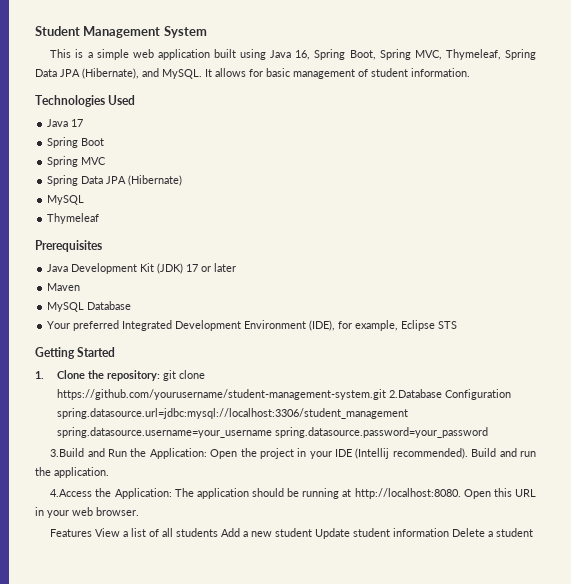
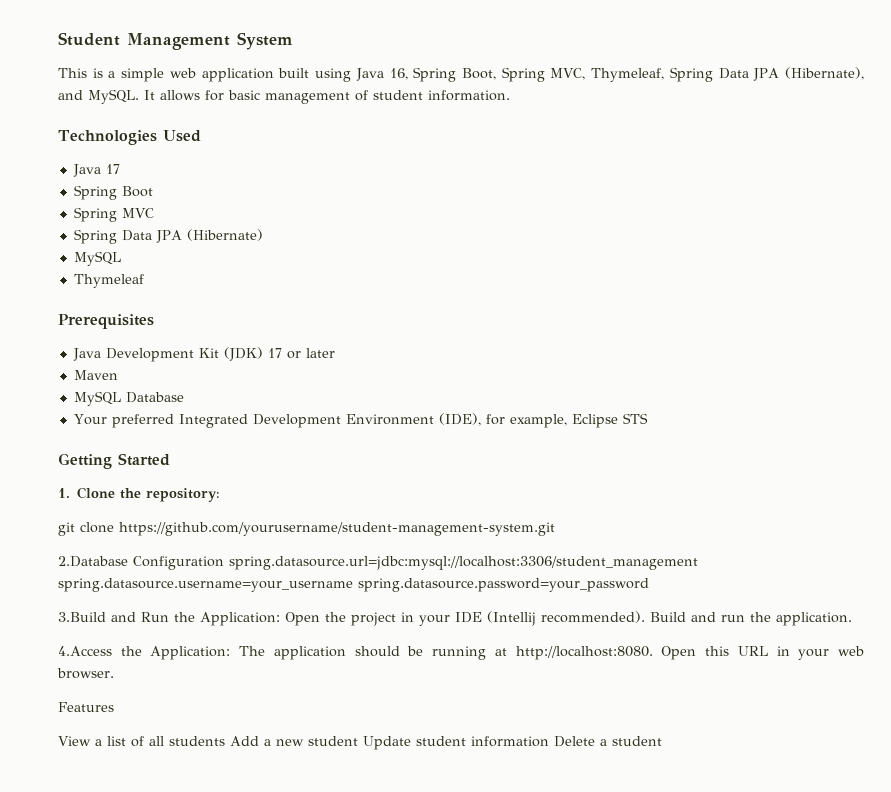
(160, 375) none -> (221, 495) //
(386, 394) none -> (555, 529) //
(93, 533) none -> (114, 707) //

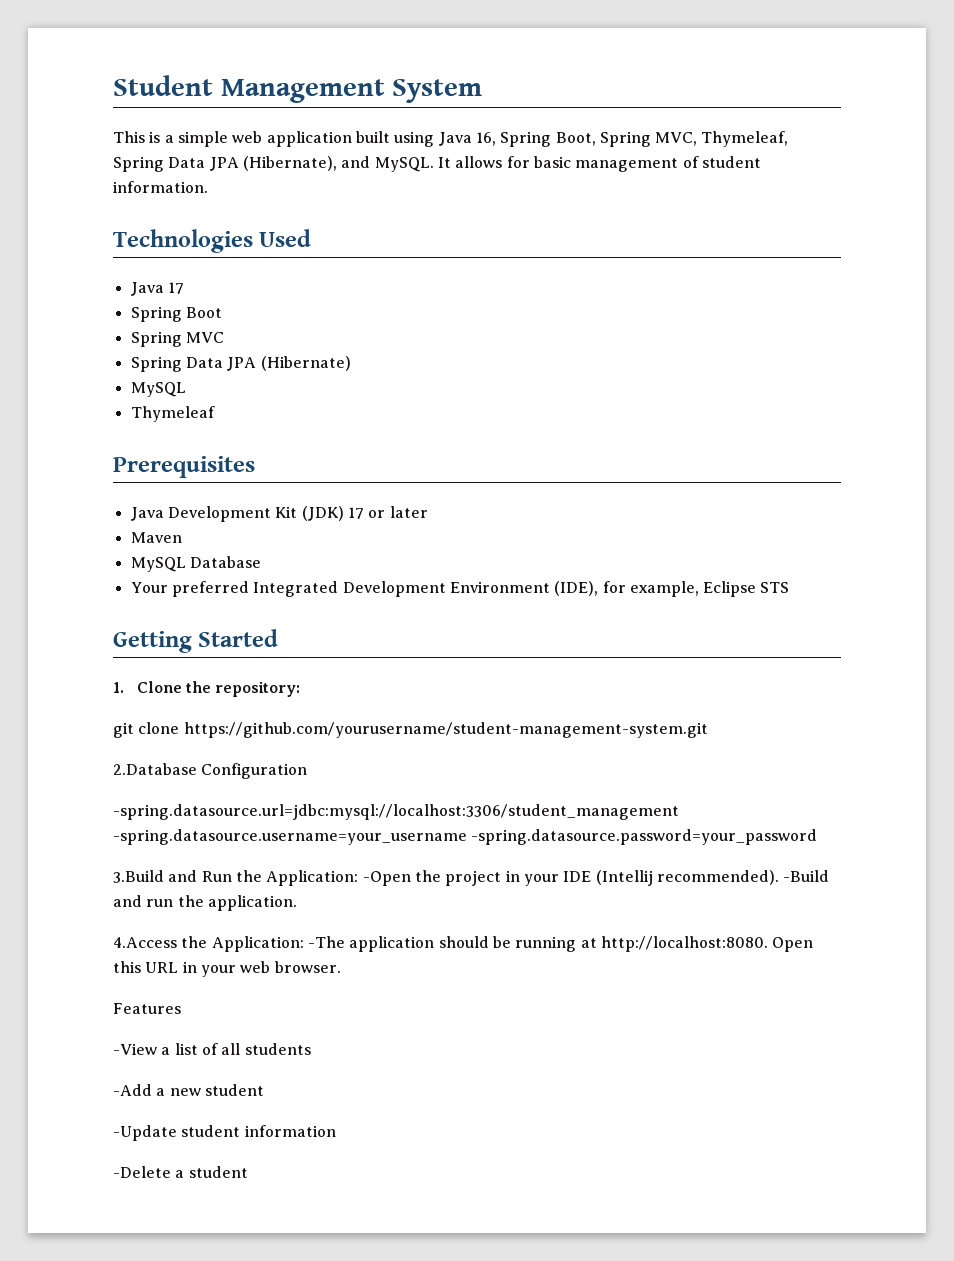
[229,556,698,570] [58,578,649,592] spring.datasource.url=jdbc:mysql://localhost:3306/student_management spring.datasource.username=your_username spring.datasource.password=your_password -> [113,804,679,820] [113,829,818,845] // -spring.datasource.url=jdbc:mysql://localhost:3306/student_management -spring.datasource.username=your_username -spring.datasource.password=your_password
[285,612,320,626] Open -> [362,871,411,886] -Open
[650,612,686,622] Build -> [783,870,830,882] -Build
[239,646,266,656] The -> [307,936,345,948] -The
[58,736,91,746] View -> [113,1043,157,1055] -View
[230,736,259,746] Add -> [113,1084,152,1096] // -Add
[363,736,411,750] Update -> [113,1125,177,1141] // -Update
[554,736,595,747] Delete -> [113,1166,171,1178] // -Delete

